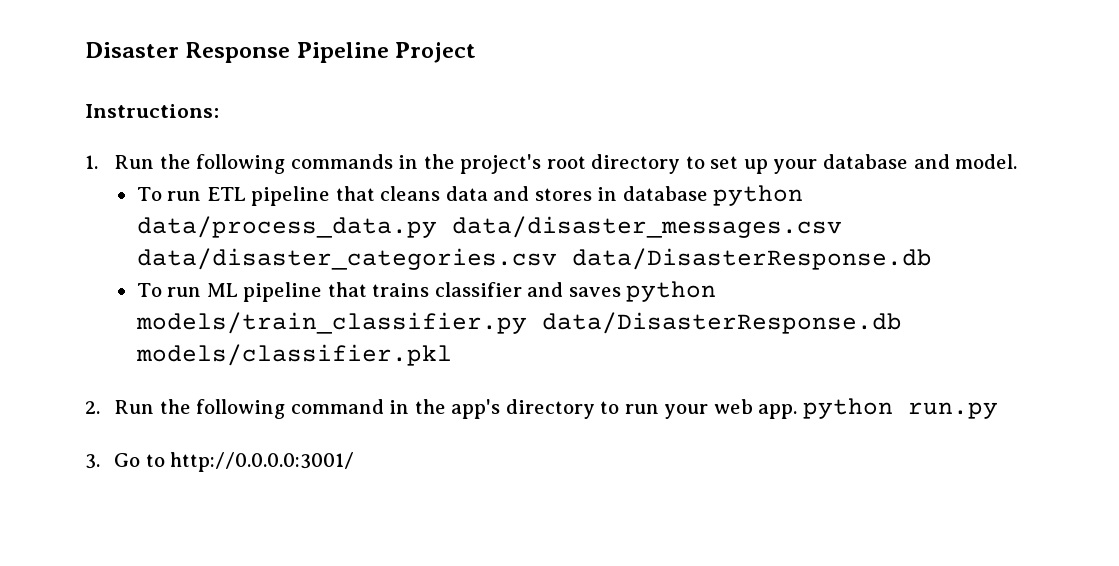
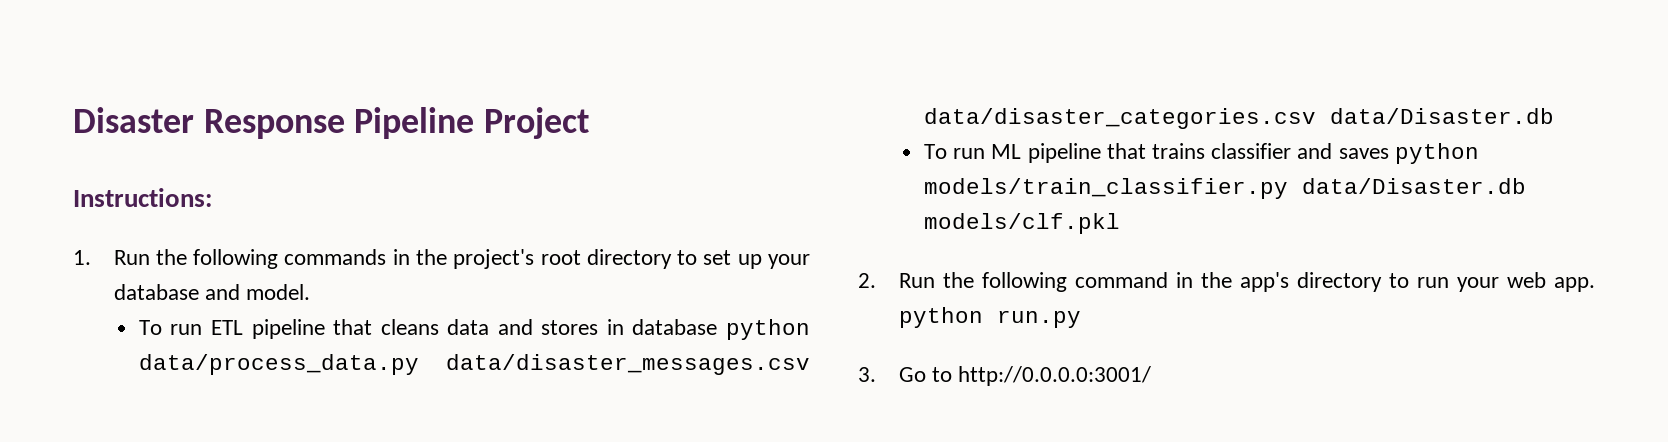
[571,248,932,270] data/DisasterResponse.db -> [1329,108,1554,124] data/Disaster.db
[541,312,902,334] [135,344,452,366] data/DisasterResponse.db models/classifier.pkl -> [1301,178,1526,194] [923,213,1120,234] data/Disaster.db models/clf.pkl

